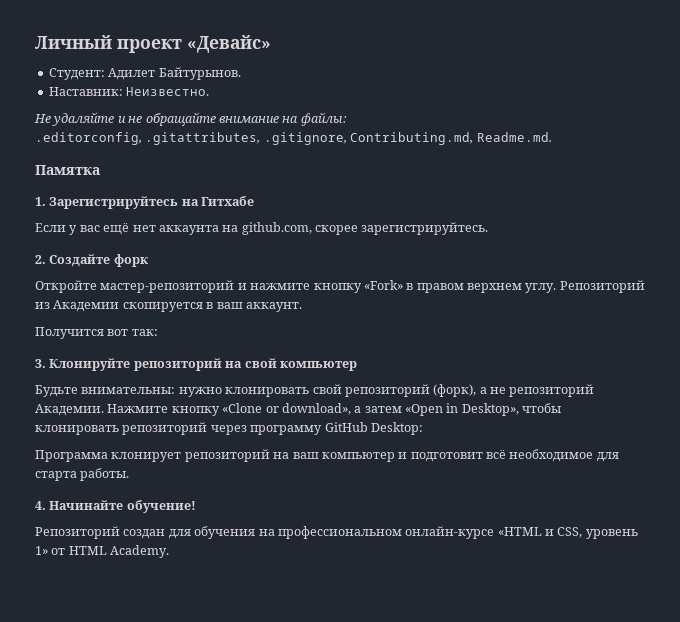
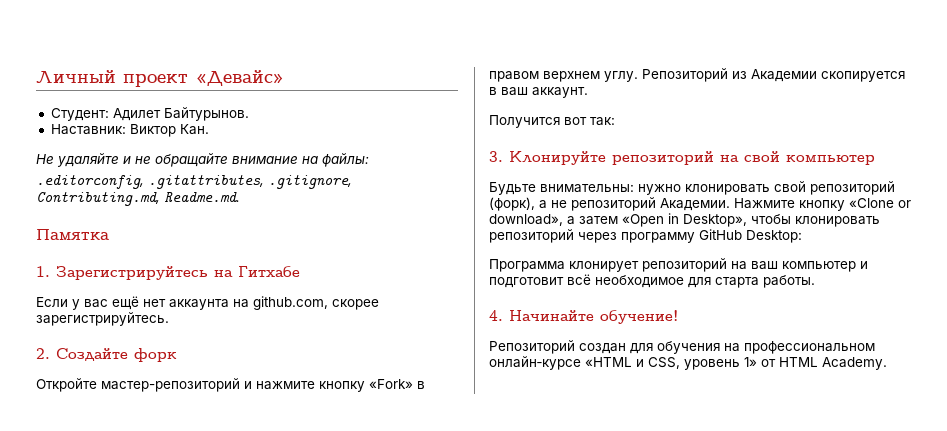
[126,87,210,96] Неизвестно. -> [129,124,209,137] Виктор Кан.

